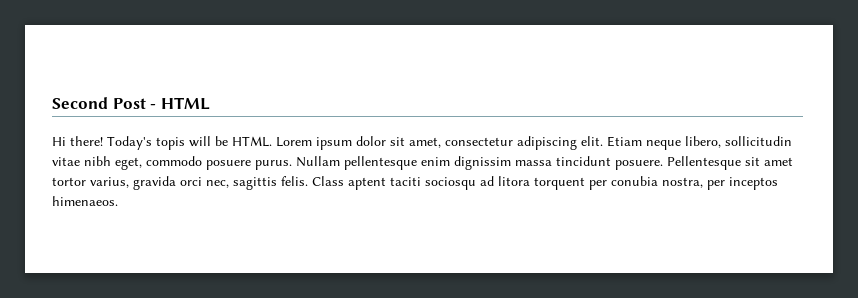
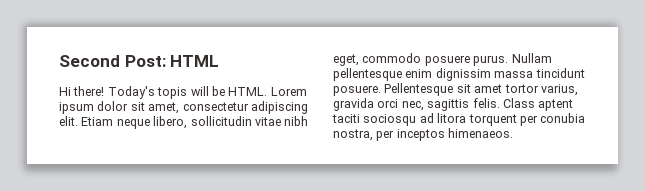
[112,98,157,109] Post - -> [124,55,166,67] Post:

